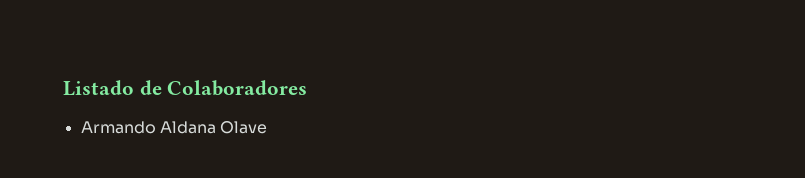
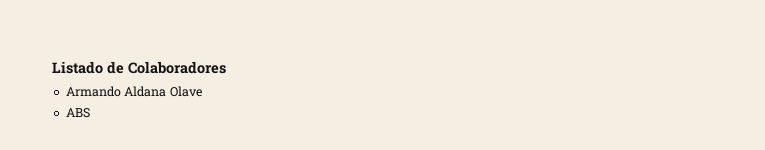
(268, 127) none -> [65,108,90,118] // ABS

